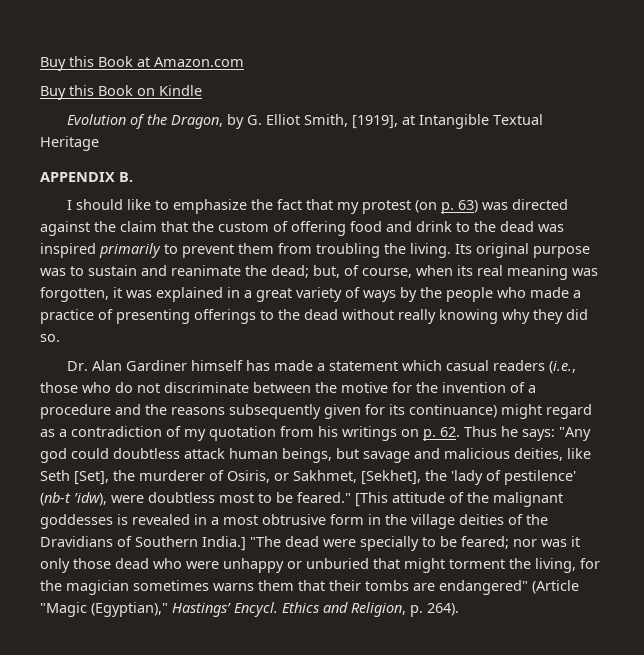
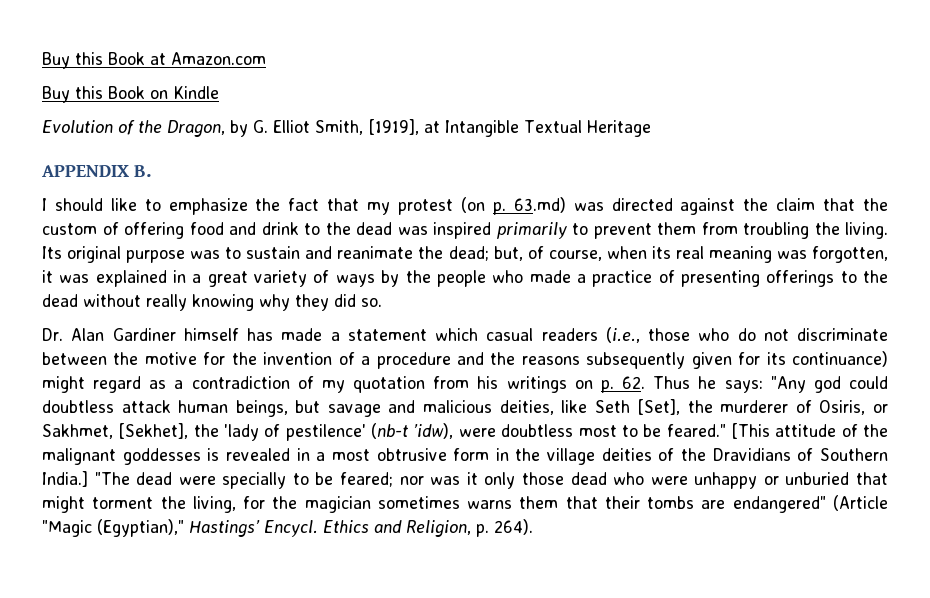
[458,200,479,213] 63) -> [513,197,566,213] 63.md)

